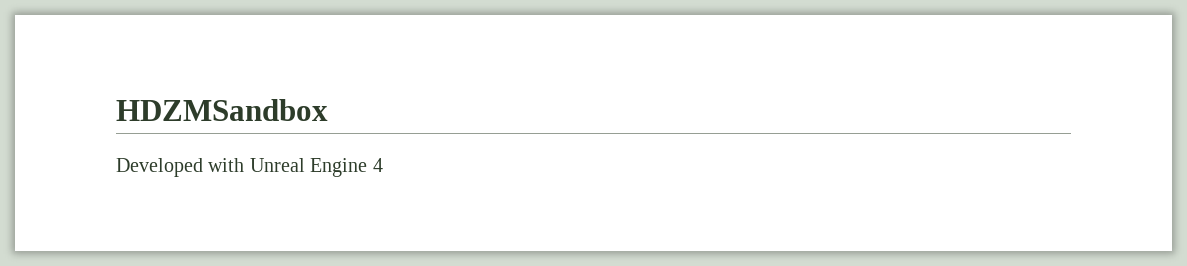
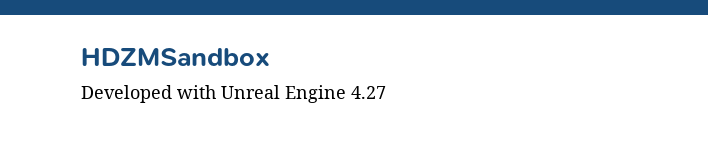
[372,158,383,172] 4 -> [351,86,386,99] 4.27

